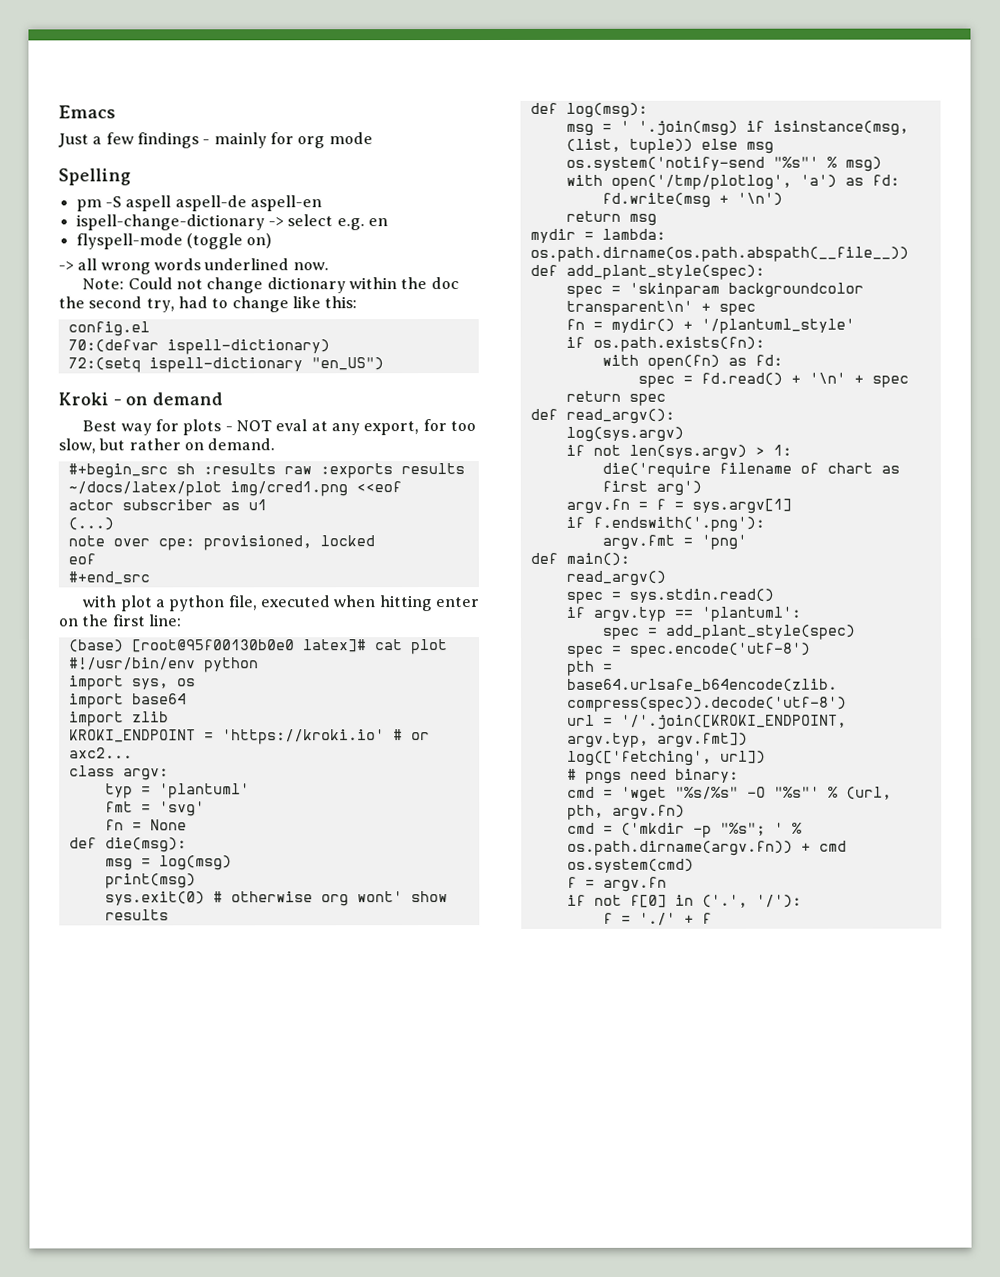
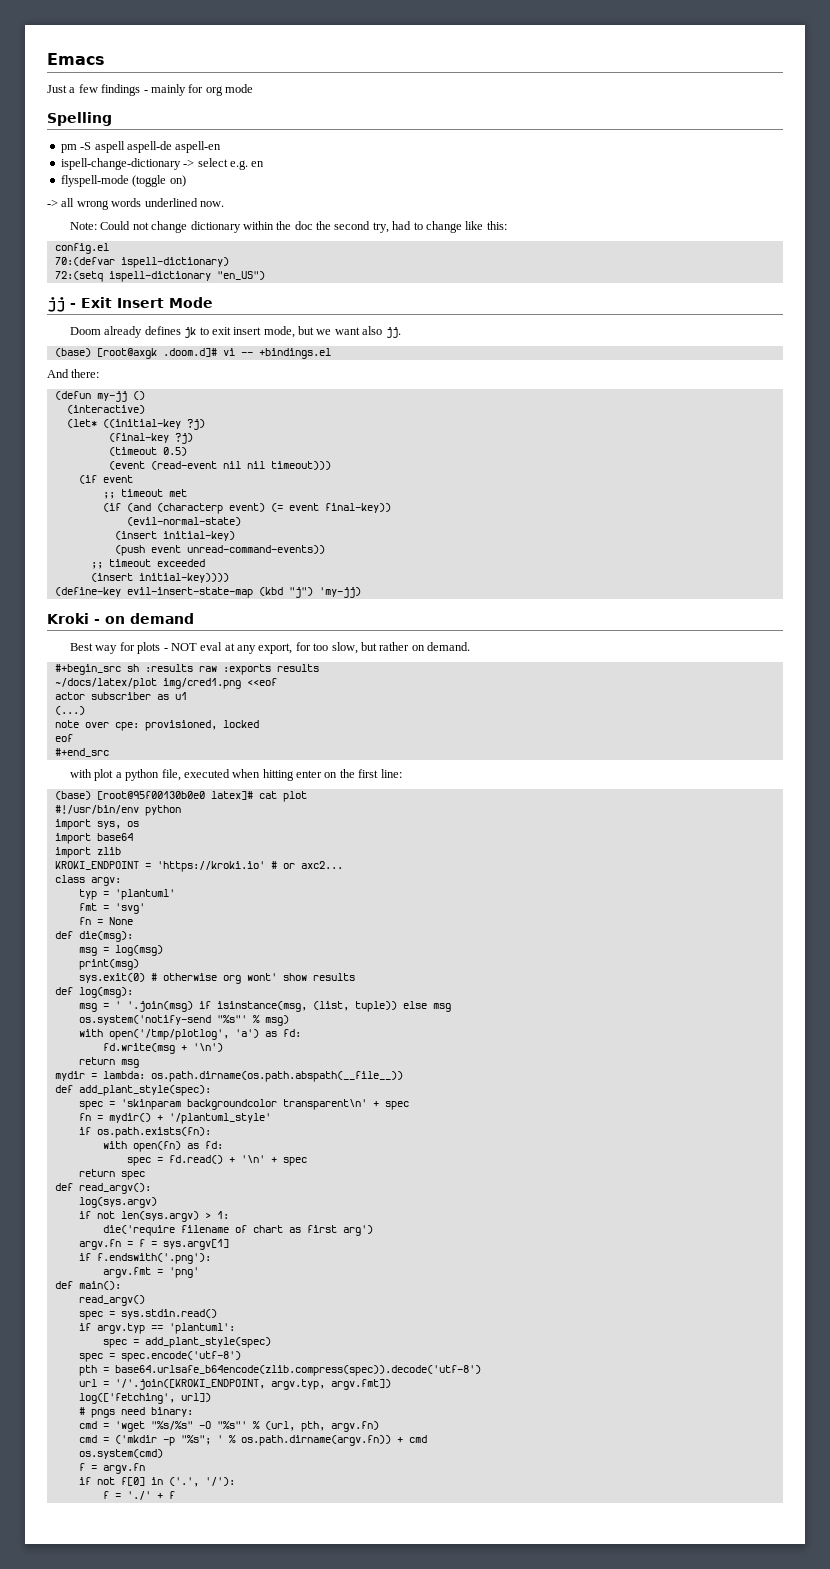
(384, 364) none -> [47,297,213,312] [70,326,401,338] [54,348,331,359] [47,369,100,378] [54,391,145,402] [66,405,145,414] [66,419,205,430] [108,433,193,444] [108,447,187,456] [108,461,331,470] [78,475,133,484] [102,489,187,499] [102,503,391,514] [126,517,241,526] [114,531,235,541] [114,545,325,556] [90,559,205,569] [90,573,229,583] [54,587,361,598] // jj - Exit Insert Mode // Doom already defines jk to exit insert mode, but we want also jj. // (base) [root@axgk .doom.d]# vi -- +bindings.el // And there: // (defun my-jj () // (interactive) // (let* ((initial-key ?j) // (final-key ?j) // (timeout 0.5) // (event (read-event nil nil timeout))) // (if event // ;; timeout met // (if (and (characterp event) (= event final-key)) // (evil-normal-state) // (insert initial-key) // (push event unread-command-events)) // ;; timeout exceeded // (insert initial-key)))) // (define-key evil-insert-state-map (kbd "j") 'my-jj)

